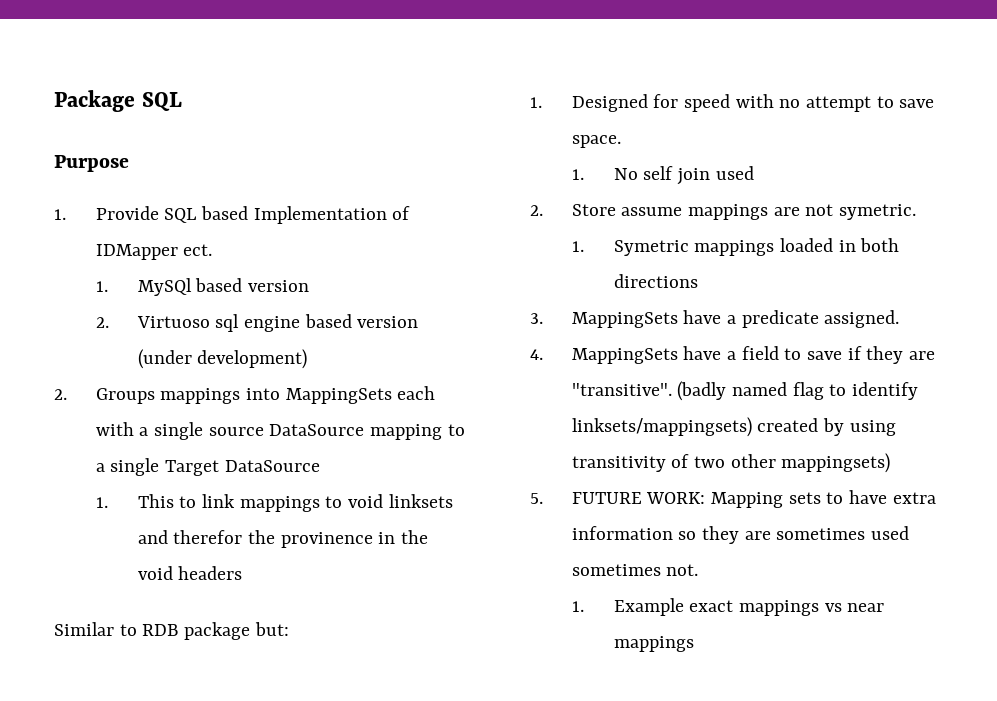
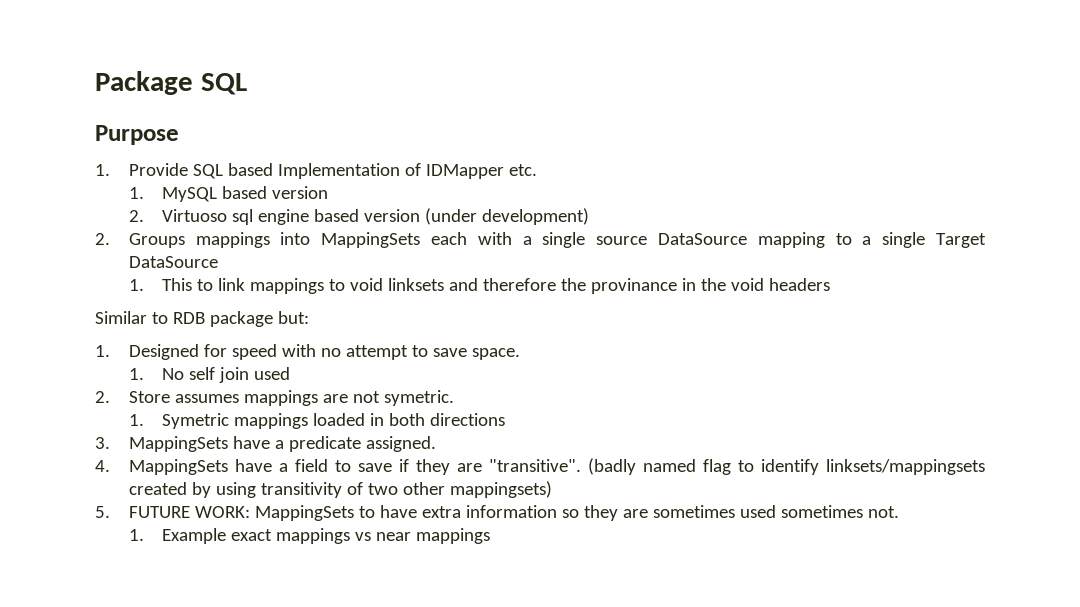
[183,244,213,256] [95,278,192,296] ect. // 1. MySQl -> [508,164,537,176] [128,187,218,202] etc. // 1. MySQL
[173,530,373,548] therefor the provinence -> [483,278,678,294] therefore the provinance
[621,207,683,216] assume -> [174,394,239,403] assumes
[571,417,752,437] linksets/mappingsets) -> [826,459,986,475] linksets/mappingsets
[711,492,821,508] Mapping sets -> [254,505,354,521] MappingSets

